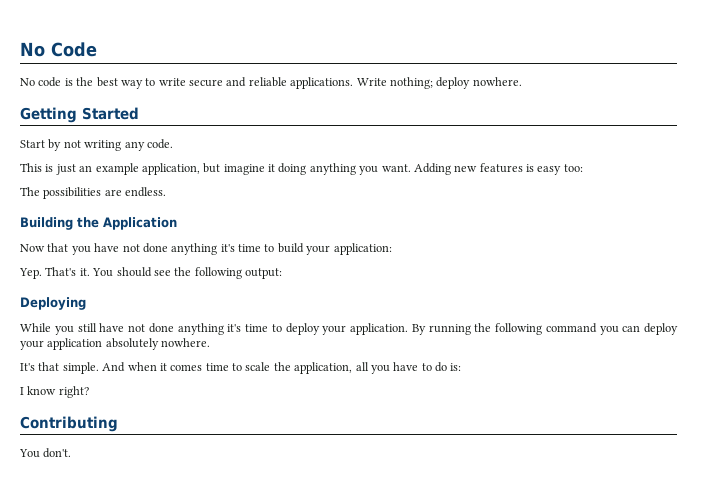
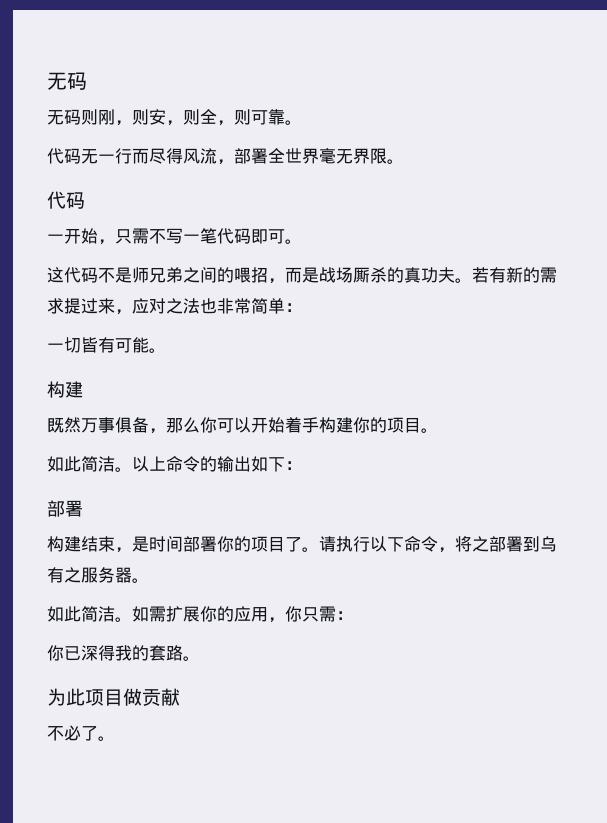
[20,42,97,57] [20,77,522,89] [20,107,139,123] [20,139,173,151] [20,163,583,175] [20,187,167,199] [20,217,177,230] [20,243,392,255] [19,267,282,279] [20,297,86,310] [20,323,678,335] [20,338,211,350] [20,362,462,374] [20,386,89,398] [20,416,118,432] [19,448,72,458] No Code // No code is the best way to write secure and reliable applications. Write nothing; deploy nowhere. // Getting Started // Start by not writing any code. // This is just an example application, but imagine it doing anything you want. Adding new features is easy too: // The possibilities are endless. // Building the Application // Now that you have not done anything it's time to build your application: // Yep. That's it. You should see the following output: // Deploying // While you still have not done anything it's time to deploy your application. By running the following command you can deploy your application absolutely nowhere. // It's that simple. And when it comes time to scale the application, all you have to do is: // I know right? // Contributing // You don't. -> [47,72,87,90] [47,109,302,126] [47,147,404,165] [47,191,85,209] [47,228,302,245] [47,267,557,284] [47,298,302,315] [47,337,166,353] [47,381,83,398] [47,417,438,434] [47,456,302,472] [47,500,83,517] [47,536,557,553] [47,567,149,583] [47,606,353,623] [47,645,200,661] [47,688,180,706] [47,725,115,741] 无码 // 无码则刚，则安，则全，则可靠。 // 代码无一行而尽得风流，部署全世界毫无界限。 // 代码 // 一开始，只需不写一笔代码即可。 // 这代码不是师兄弟之间的喂招，而是战场厮杀的真功夫。若有新的需求提过来，应对之法也非常简单： // 一切皆有可能。 // 构建 // 既然万事俱备，那么你可以开始着手构建你的项目。 // 如此简洁。以上命令的输出如下： // 部署 // 构建结束，是时间部署你的项目了。请执行以下命令，将之部署到乌有之服务器。 // 如此简洁。如需扩展你的应用，你只需： // 你已深得我的套路。 // 为此项目做贡献 // 不必了。

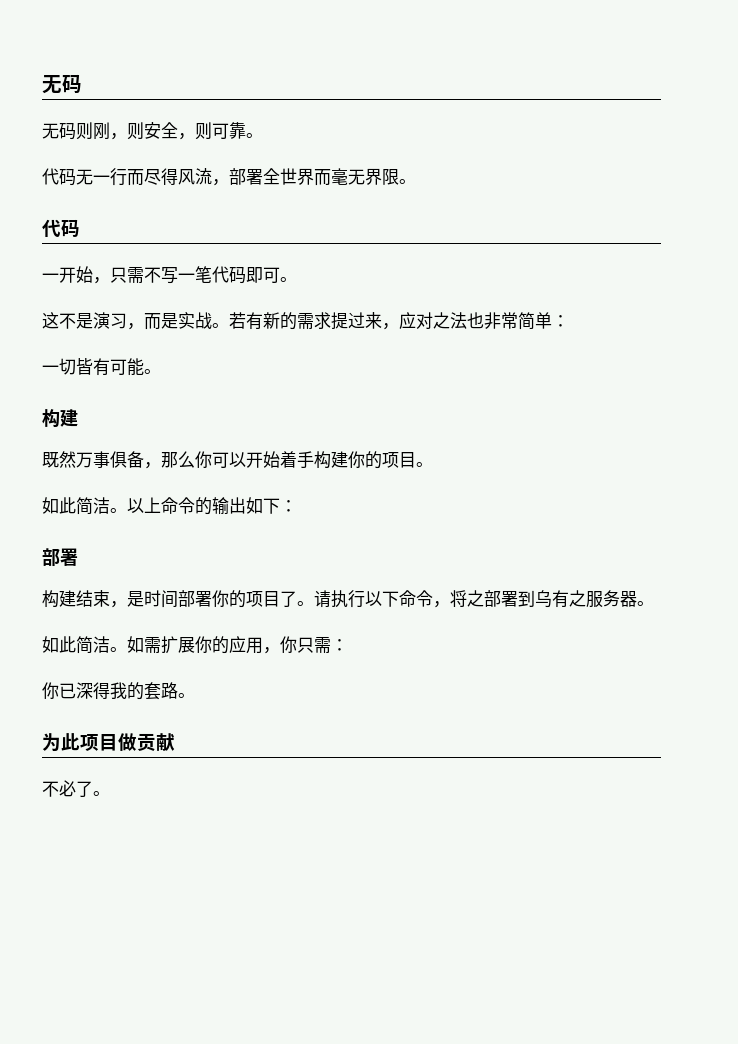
[166,109,200,126] ，则 -> (161, 130) none
(319, 156) none -> [314,169,331,186] 而
[64,267,455,284] 代码不是师兄弟之间的喂招，而是战场厮杀的真功夫 -> [59,312,212,330] 不是演习，而是实战

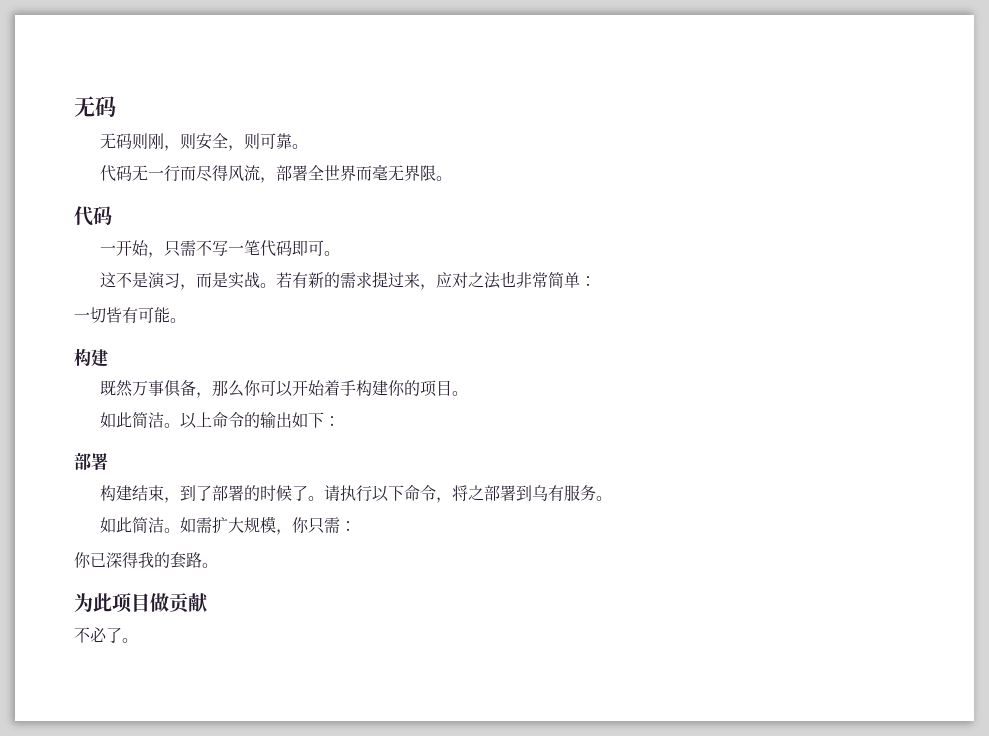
[127,590,280,608] 是时间部署你的项目 -> [180,485,293,501] 到了部署的时候
[569,590,637,608] 之服务器 -> [564,485,597,501] 服务
[178,636,263,654] 展你的应用 -> [228,516,277,533] 大规模

